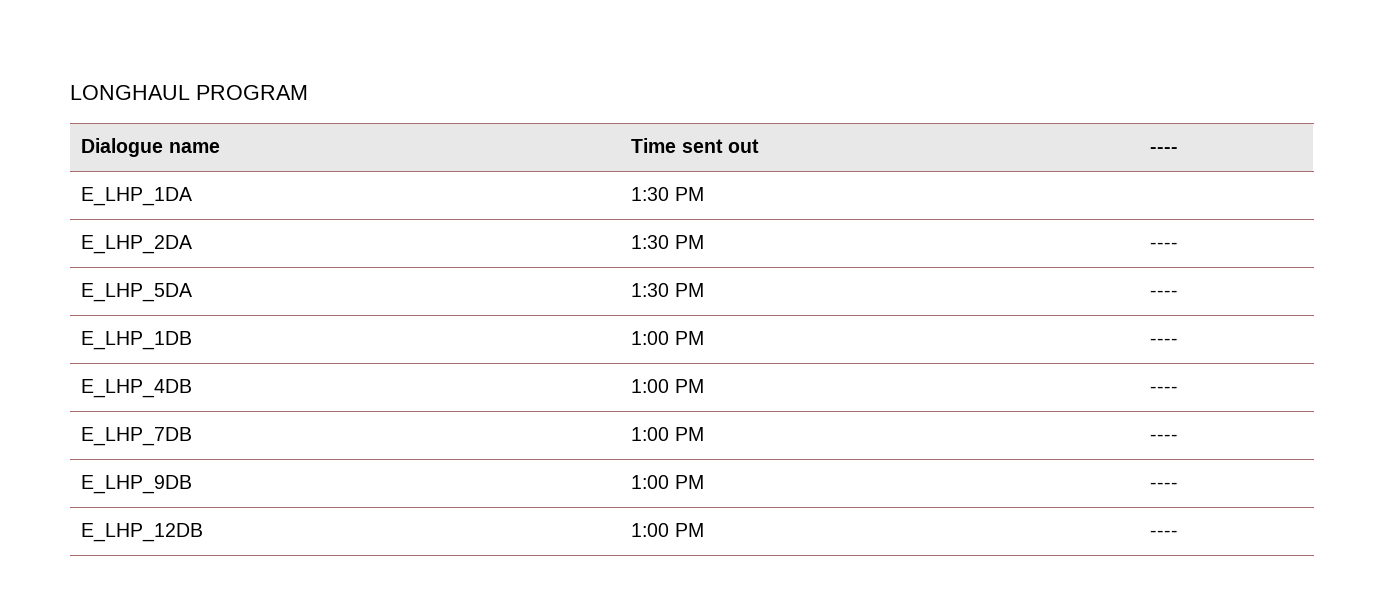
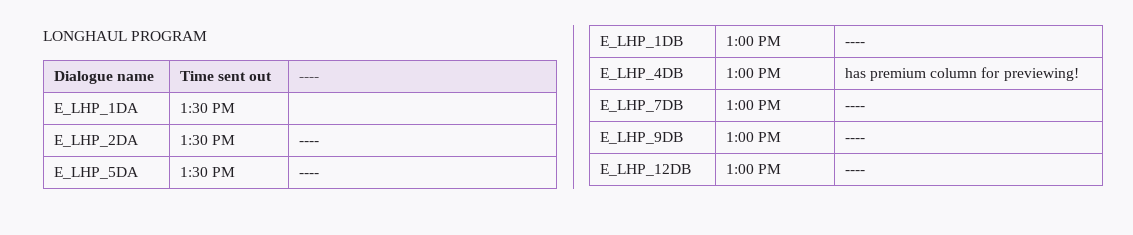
[1150,386,1179,393] ---- -> [844,67,1079,81] has premium column for previewing!

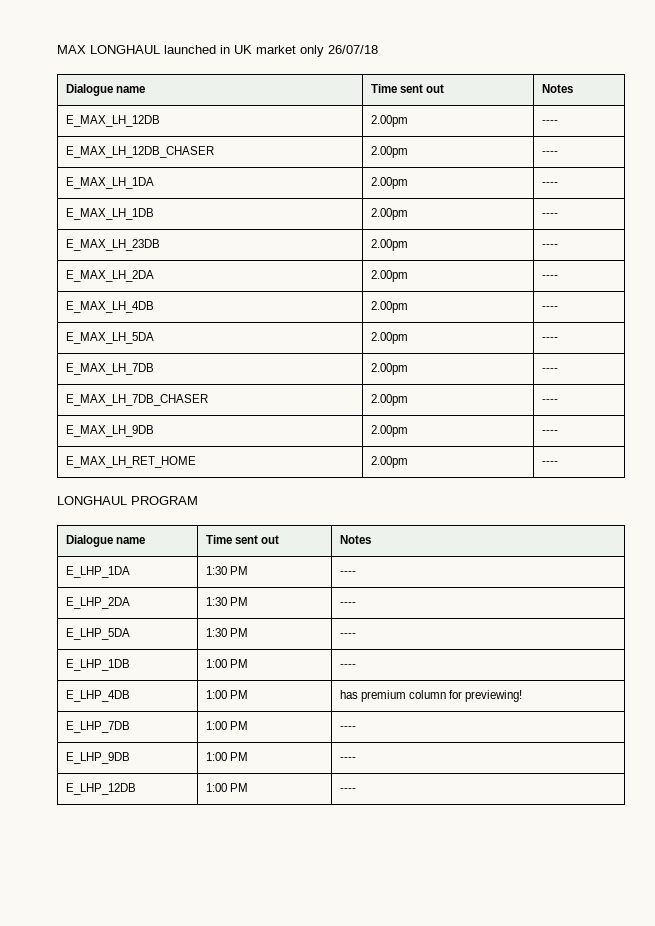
(43, 36) none -> [57,45,378,57] [65,84,145,96] [370,84,444,93] [541,84,573,93] [65,115,160,127] [370,115,408,127] [541,120,558,124] [65,146,214,158] [370,146,408,158] [541,151,558,155] [65,177,154,189] [370,177,408,189] [541,182,558,186] [65,208,154,220] [370,208,408,220] [541,213,558,217] [65,239,160,251] [370,239,408,251] [541,244,558,248] [65,270,154,282] [370,270,408,282] [541,275,558,279] [65,301,154,313] [370,301,408,313] [541,306,558,310] [65,332,154,344] [370,332,408,344] [541,337,558,341] [65,363,154,375] [370,363,408,375] [541,368,558,372] [65,394,208,406] [370,394,408,406] [541,399,558,403] [65,425,154,437] [370,425,408,437] [541,430,558,434] [65,456,196,468] [370,456,408,468] [541,461,558,465] MAX LONGHAUL launched in UK market only 26/07/18 // Dialogue name | Time sent out | Notes // E_MAX_LH_12DB | 2.00pm | ---- // E_MAX_LH_12DB_CHASER | 2.00pm | ---- // E_MAX_LH_1DA | 2.00pm | ---- // E_MAX_LH_1DB | 2.00pm | ---- // E_MAX_LH_23DB | 2.00pm | ---- // E_MAX_LH_2DA | 2.00pm | ---- // E_MAX_LH_4DB | 2.00pm | ---- // E_MAX_LH_5DA | 2.00pm | ---- // E_MAX_LH_7DB | 2.00pm | ---- // E_MAX_LH_7DB_CHASER | 2.00pm | ---- // E_MAX_LH_9DB | 2.00pm | ---- // E_MAX_LH_RET_HOME | 2.00pm | ---- //
[298,77,319,81] ---- -> [339,535,371,544] Notes
(236, 108) none -> [339,571,356,575] ----

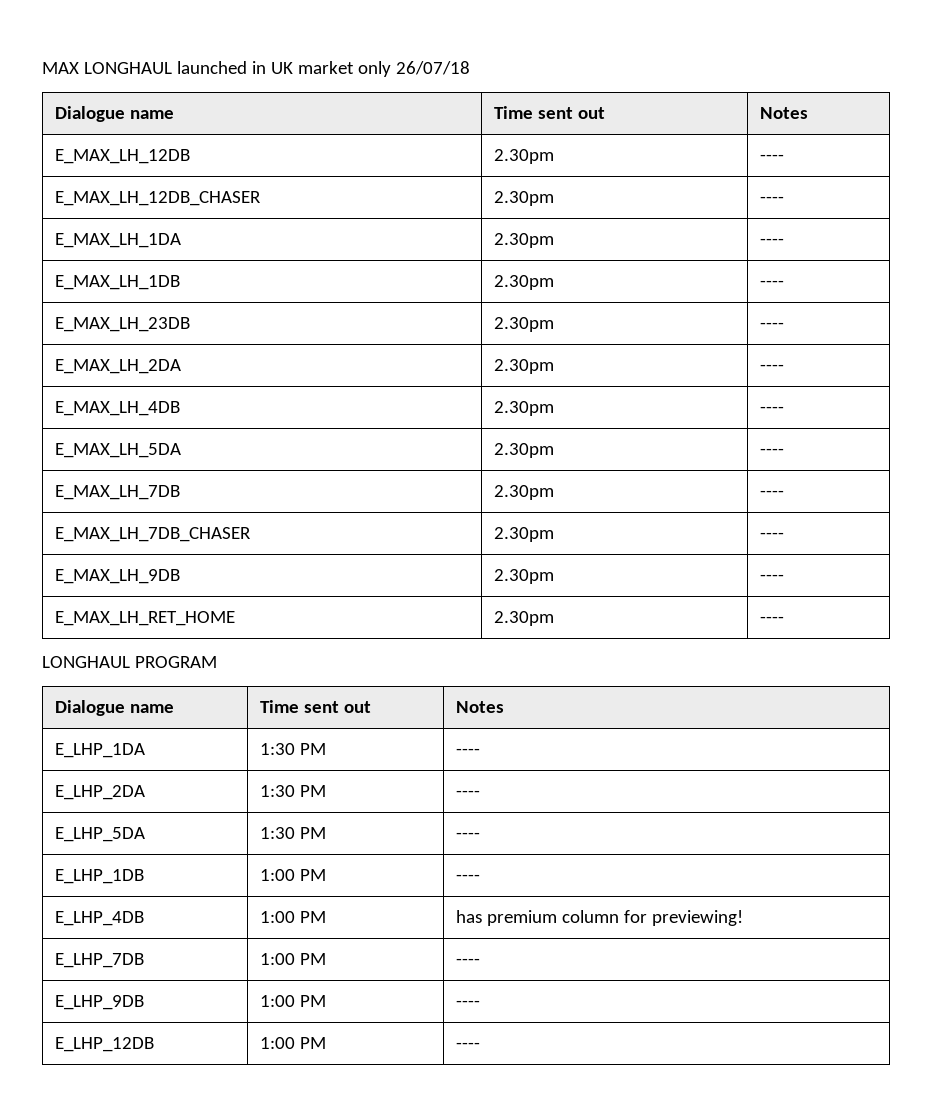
[370,115,408,127] 2.00pm -> [493,149,554,164] 2.30pm
[370,146,408,158] 2.00pm -> [493,191,554,206] 2.30pm
[370,177,408,189] 2.00pm -> [493,233,554,248] 2.30pm
[370,208,408,220] 2.00pm -> [493,275,554,290] 2.30pm
[370,239,408,251] 2.00pm -> [493,317,554,332] 2.30pm
[370,270,408,282] 2.00pm -> [493,359,554,374] 2.30pm
[370,301,408,313] 2.00pm -> [493,401,554,416] 2.30pm
[370,332,408,344] 2.00pm -> [493,443,554,458] 2.30pm
[370,363,408,375] 2.00pm -> [493,485,554,500] 2.30pm
[370,394,408,406] 2.00pm -> [493,527,554,542] 2.30pm
[370,425,408,437] 2.00pm -> [493,569,554,584] 2.30pm
[370,456,408,468] 2.00pm -> [493,611,554,626] 2.30pm

